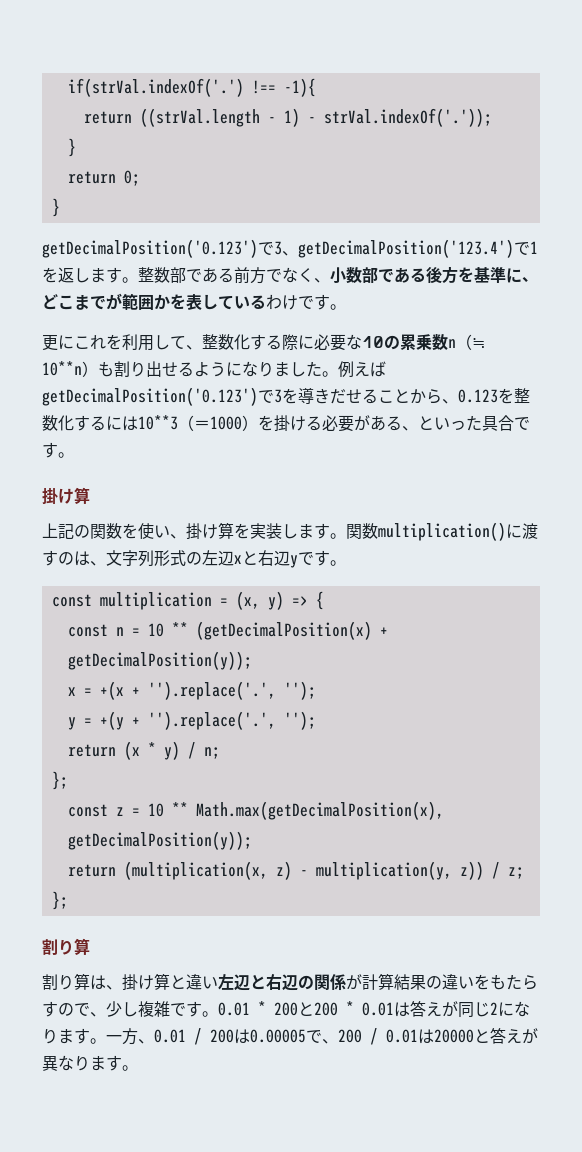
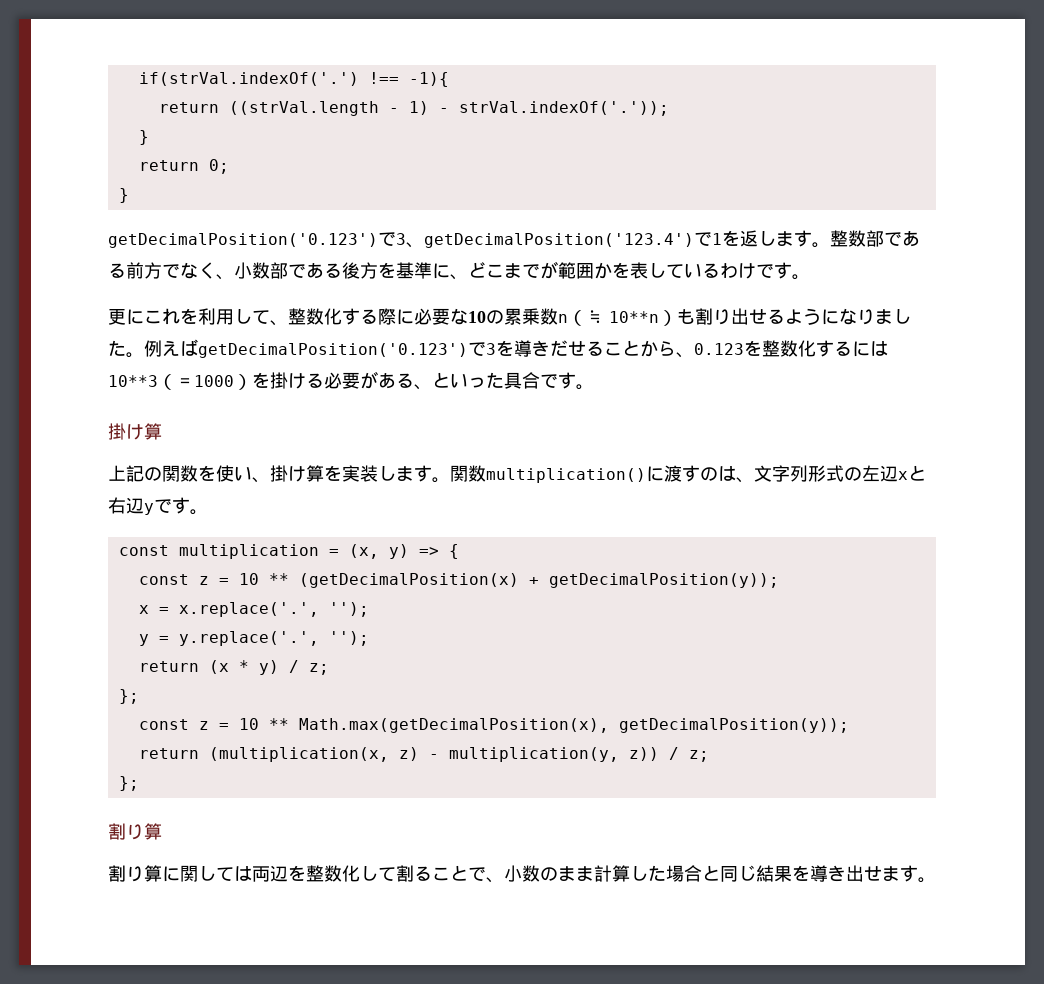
[115,627,124,636] n -> [198,576,209,585] z
[99,681,276,700] +(x + '').replace('.', -> [178,602,319,617] x.replace('.',
[99,711,276,730] +(y + '').replace('.', -> [178,631,319,646] y.replace('.',
[203,747,220,759] n; -> [308,663,329,675] z;
[90,973,538,991] [42,1001,530,1018] [42,1028,538,1045] [42,1055,90,1071] は、掛け算と違い左辺と右辺の関係が計算結果の違いをもたらすので、少し複雑です。0.01 * 200と200 * 0.01は答えが同じ2になります。一方、0.01 / 200は0.00005で、200 / 0.01は20000と答えが異なり -> [162,865,882,883] に関しては両辺を整数化して割ることで、小数のまま計算した場合と同じ結果を導き出せ

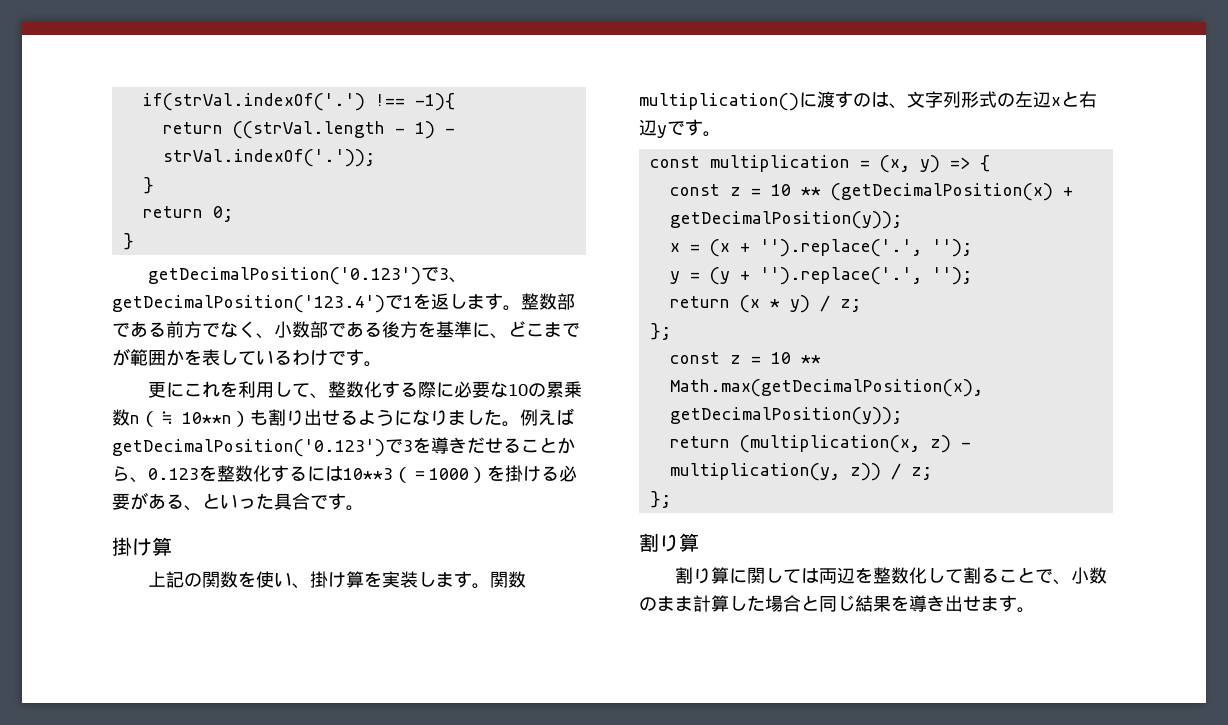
[178,602,319,617] x.replace('.', -> [709,239,922,257] (x + '').replace('.',
[178,631,319,646] y.replace('.', -> [709,267,922,285] (y + '').replace('.',

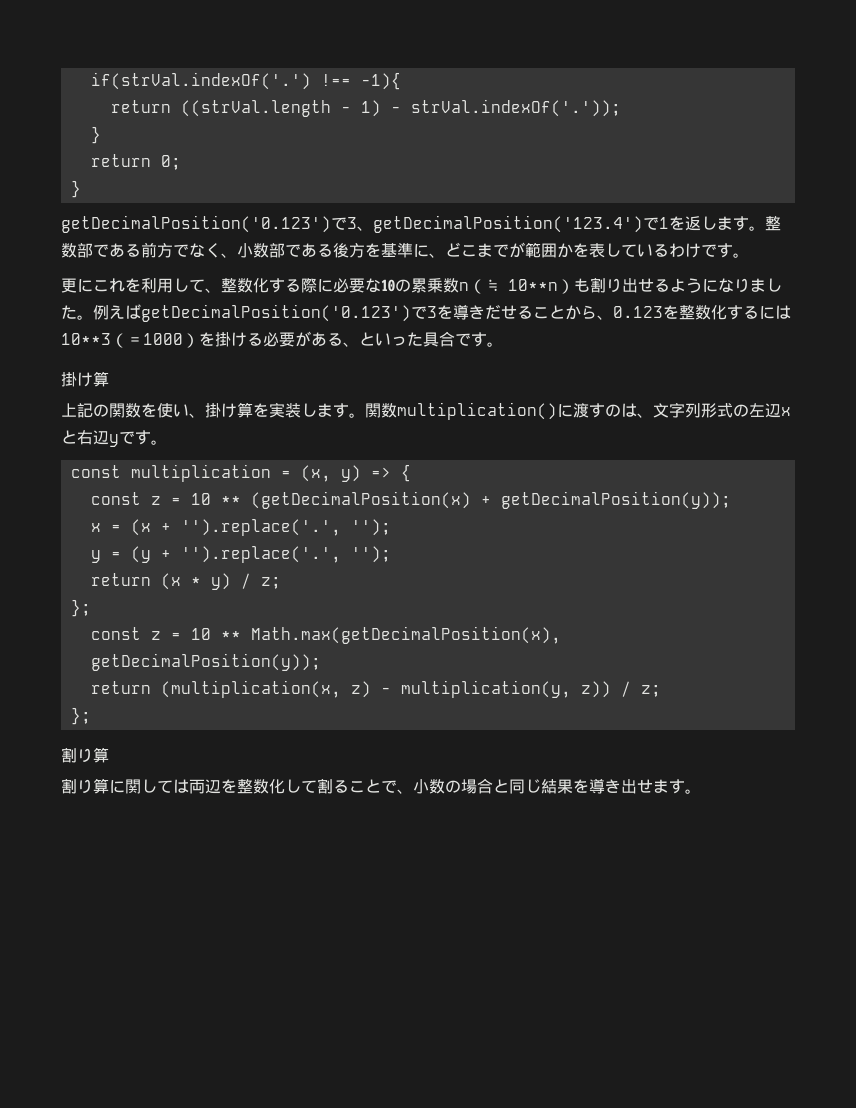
[657,595,765,612] まま計算した -> (461, 786) none

